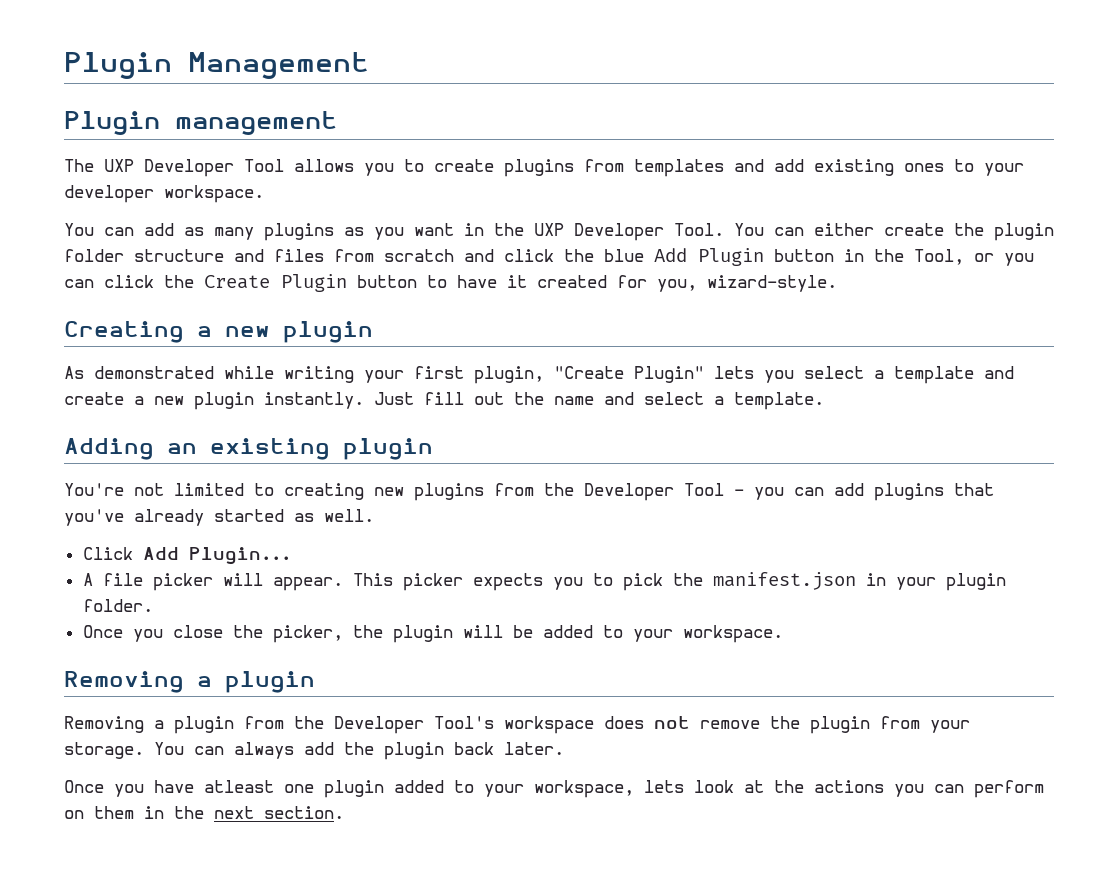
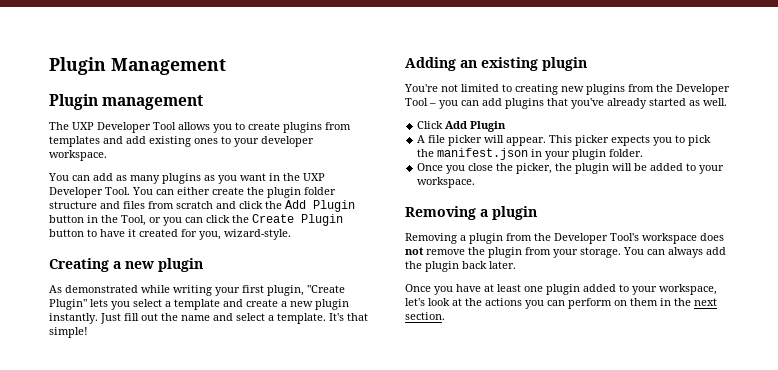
[604,249,644,262] blue -> (282, 205) none
(824, 401) none -> [329,313,368,321] [49,327,88,338] It's that simple!
[188,547,291,565] Plugin... -> [470,121,507,132] Plugin
[204,780,274,793] atleast -> [484,284,521,292] at least
[644,780,684,793] lets -> [405,298,425,306] let's

